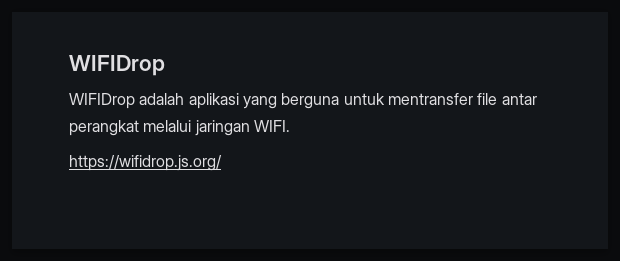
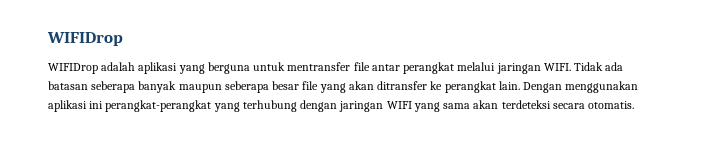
[69,155,222,171] // https://wifidrop.js.org/ -> [574,62,624,71] [48,81,639,93] [48,100,635,112] Tidak ada batasan seberapa banyak maupun seberapa besar file yang akan ditransfer ke perangkat lain. Dengan menggunakan aplikasi ini perangkat-perangkat yang terhubung dengan jaringan WIFI yang sama akan terdeteksi secara otomatis.

